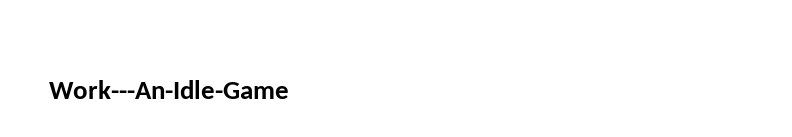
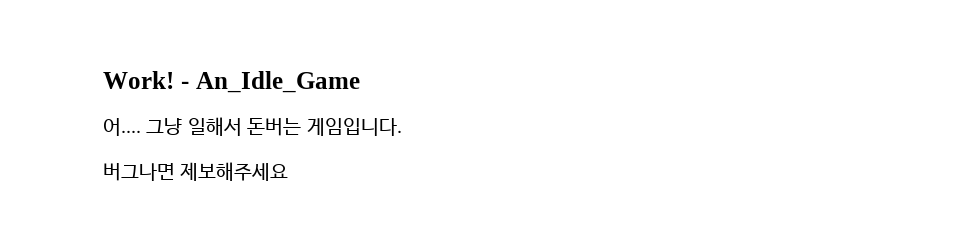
[49,80,289,99] Work---An-Idle-Game -> [103,71,360,93] [103,117,402,136] [103,162,289,181] Work! - An_Idle_Game // 어.... 그냥 일해서 돈버는 게임입니다. // 버그나면 제보해주세요

